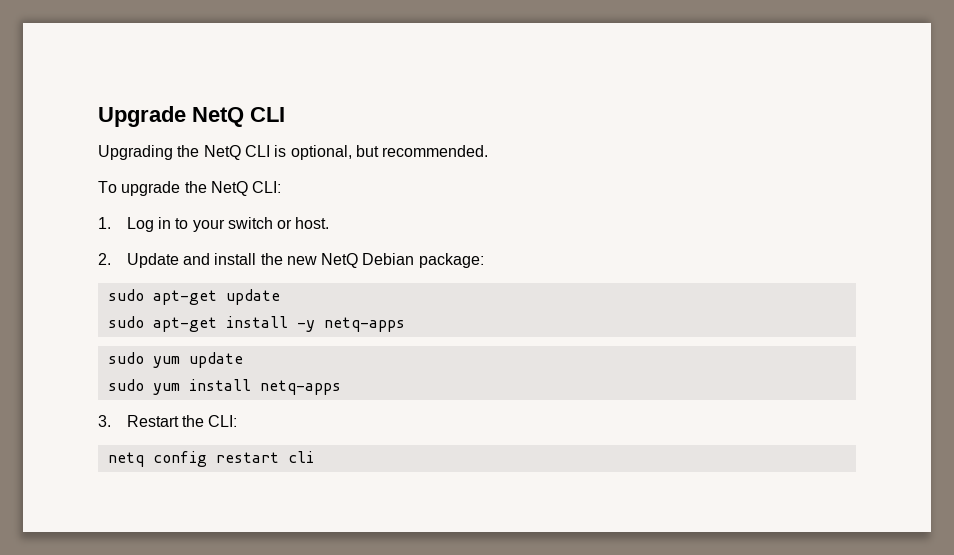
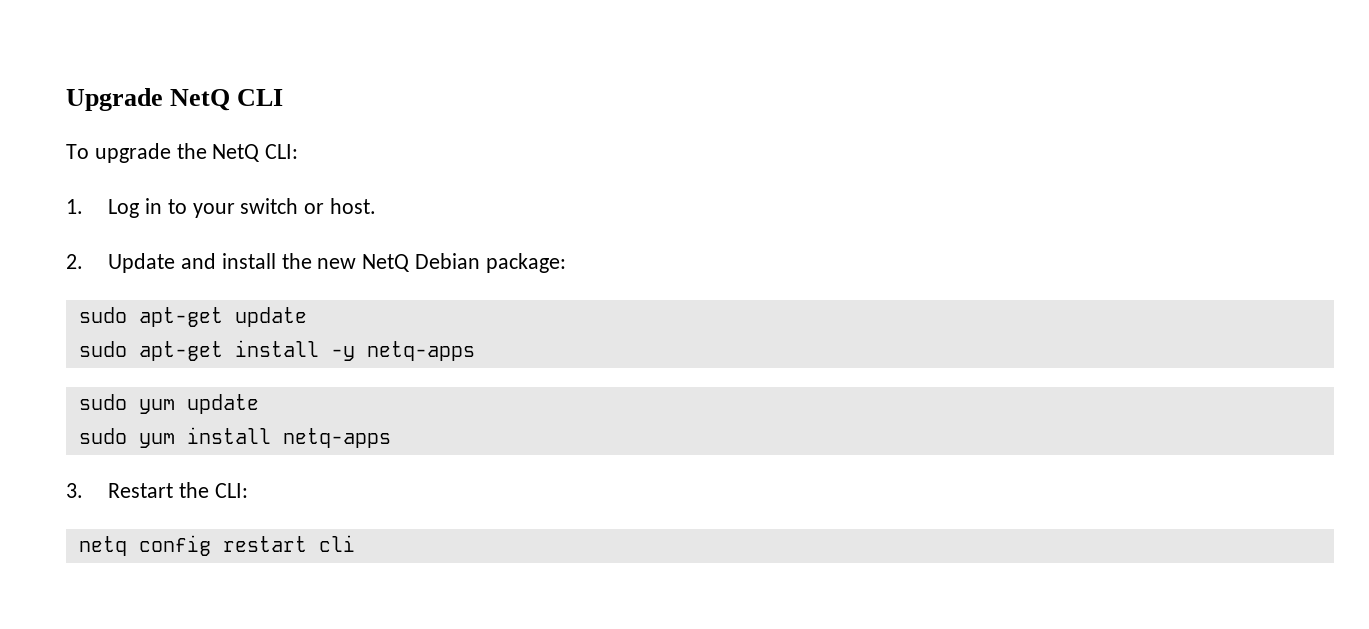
[98,145,489,160] // Upgrading the NetQ CLI is optional, but recommended. -> (284, 97) none

